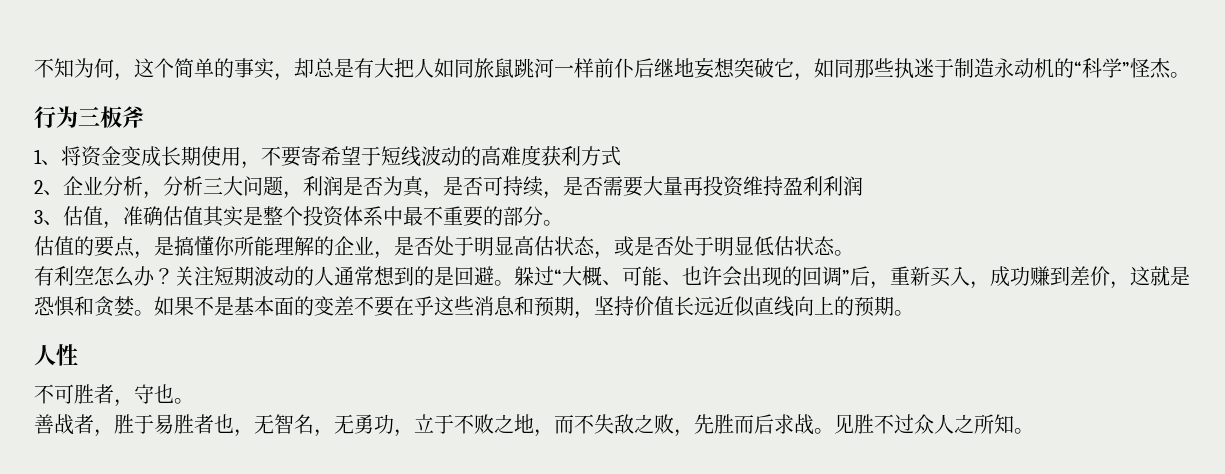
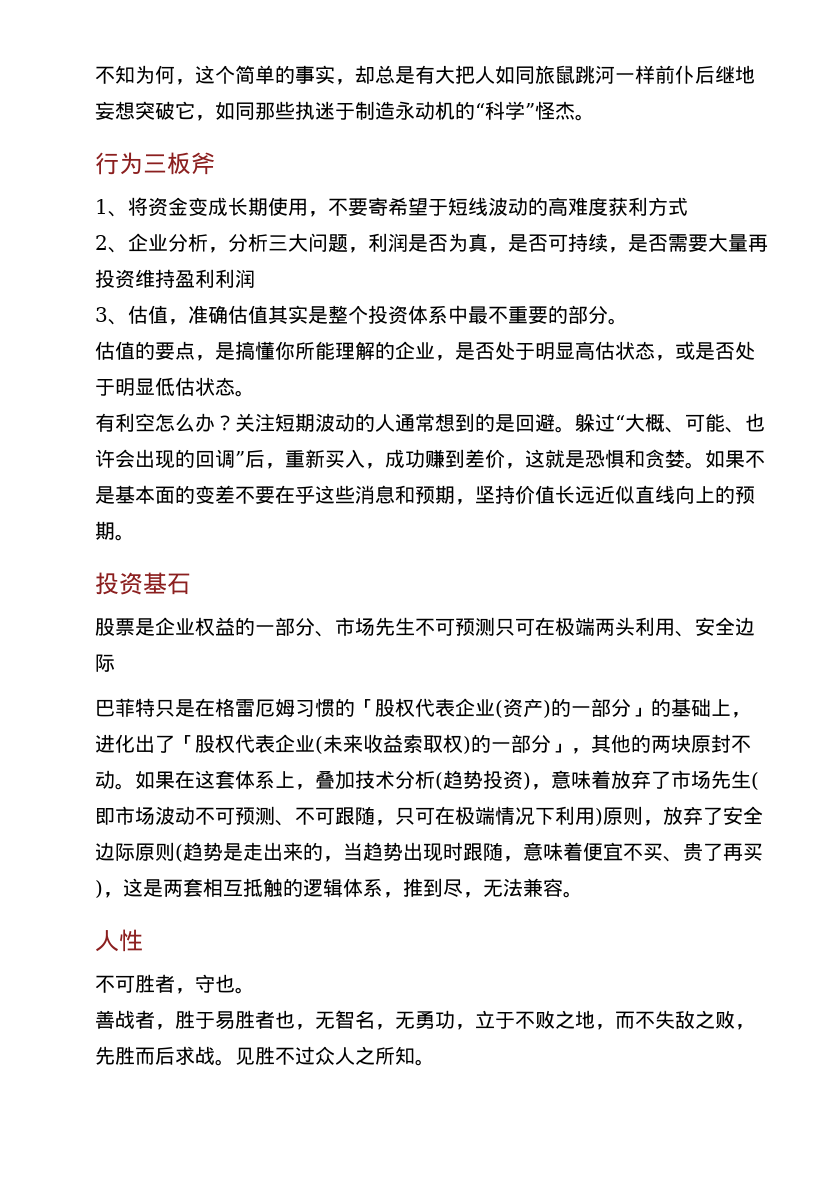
(914, 313) none -> [95,572,191,595] [95,617,755,637] [95,654,115,672] [95,698,751,718] [95,734,751,754] [95,770,759,790] [95,806,763,826] [95,842,763,862] [95,878,583,898] // 投资基石 // 股票是企业权益的一部分、市场先生不可预测只可在极端两头利用、安全边际 // 巴菲特只是在格雷厄姆习惯的「股权代表企业(资产)的一部分」的基础上，进化出了「股权代表企业(未来收益索取权)的一部分」，其他的两块原封不动。如果在这套体系上，叠加技术分析(趋势投资)，意味着放弃了市场先生(即市场波动不可预测、不可跟随，只可在极端情况下利用)原则，放弃了安全边际原则(趋势是走出来的，当趋势出现时跟随，意味着便宜不买、贵了再买)，这是两套相互抵触的逻辑体系，推到尽，无法兼容。

